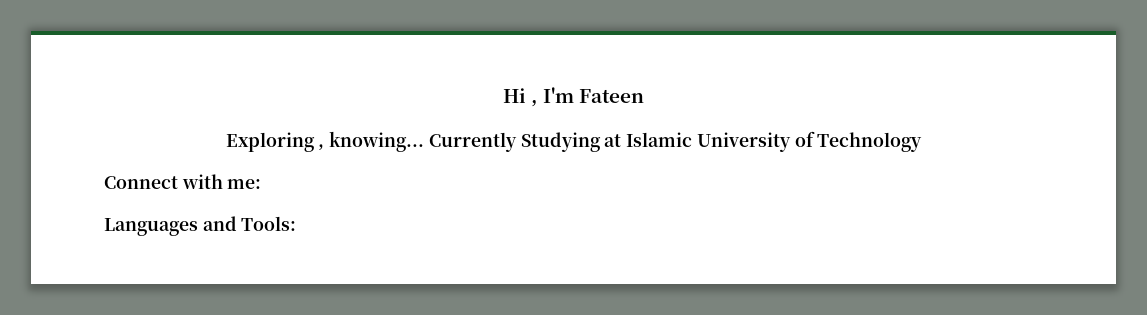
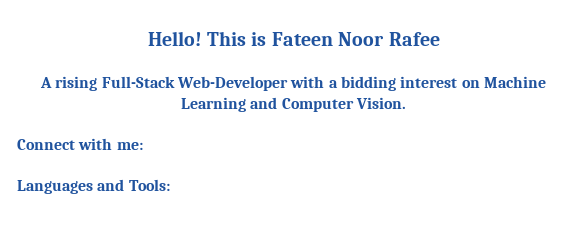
[503,87,644,107] [225,131,923,152] Hi , I'm Fateen // Exploring , knowing... Currently Studying at Islamic University of Technology -> [147,31,440,46] [40,76,546,91] [181,97,406,112] Hello! This is Fateen Noor Rafee // A rising Full-Stack Web-Developer with a bidding interest on Machine Learning and Computer Vision.

